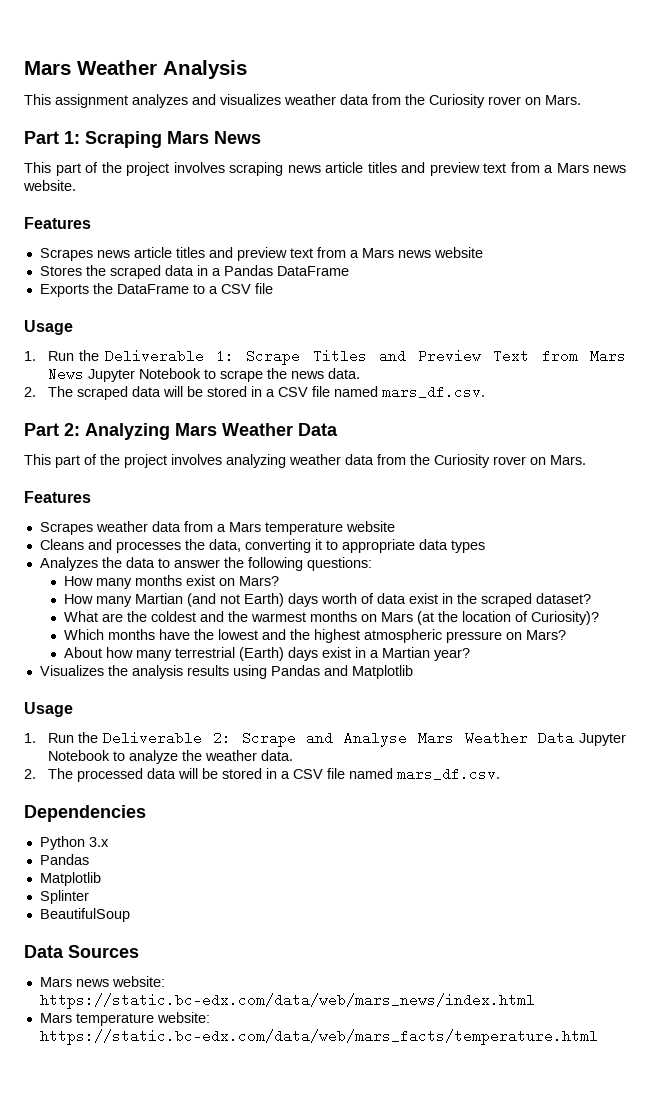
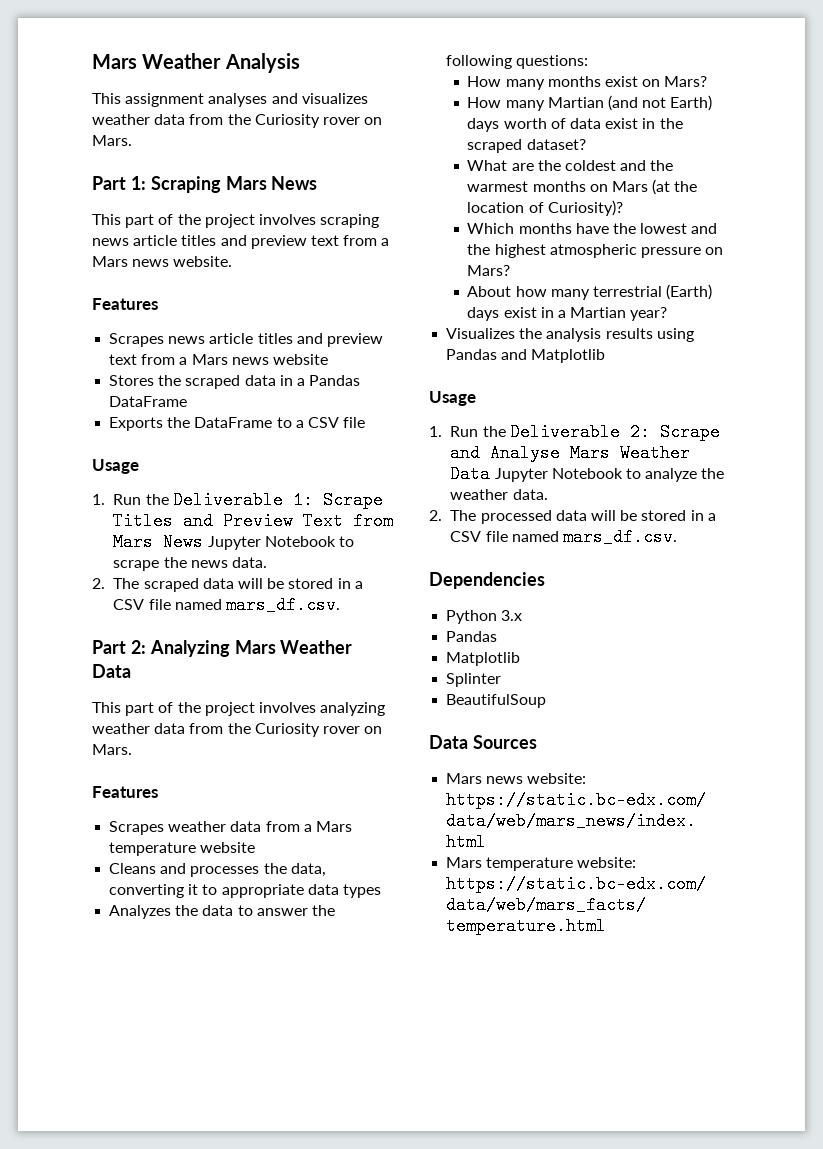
[132,94,188,108] analyzes -> [208,93,268,107] analyses

